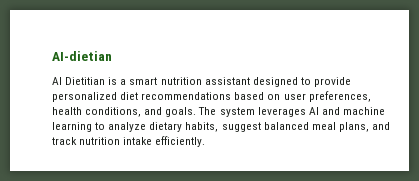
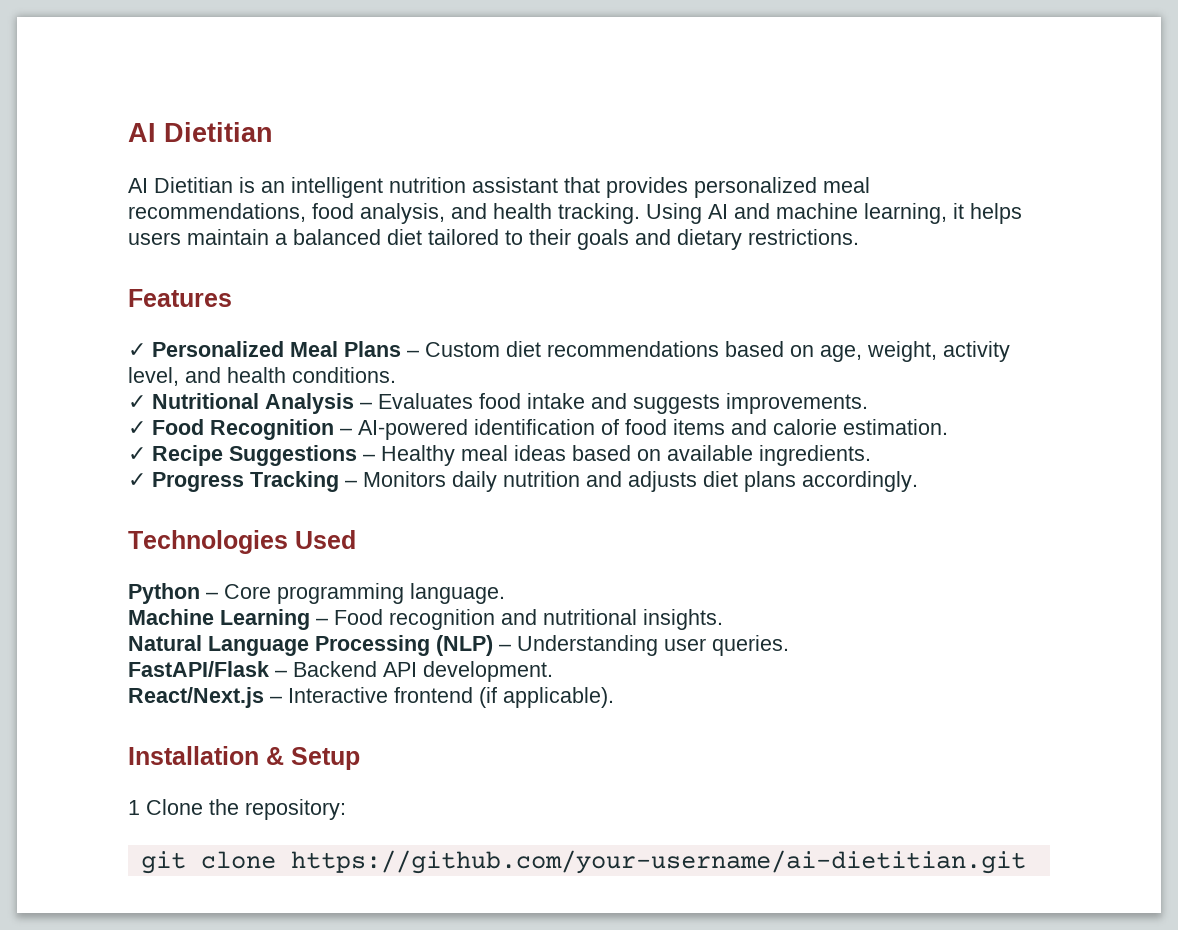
[52,51,112,61] AI-dietian -> [128,122,273,142] AI Dietitian
[120,77,351,87] [52,91,371,102] [52,107,385,117] [52,122,390,132] [52,136,206,147] a smart nutrition assistant designed to provide personalized diet recommendations based on user preferences, health conditions, and goals. The system leverages AI and machine learning to analyze dietary habits, suggest balanced meal plans, and track nutrition intake efficiently. -> [261,177,870,198] [128,203,1022,224] [128,229,859,250] [128,289,232,307] [128,341,1010,362] [128,367,396,386] [128,393,868,414] [128,419,948,440] [128,445,871,466] [128,471,918,492] [128,530,356,554] [128,583,505,604] [128,609,723,630] [128,635,789,656] [128,661,553,682] [128,687,614,708] [128,746,360,770] [128,799,346,820] [140,850,1026,874] an intelligent nutrition assistant that provides personalized meal recommendations, food analysis, and health tracking. Using AI and machine learning, it helps users maintain a balanced diet tailored to their goals and dietary restrictions. // Features // ✓ Personalized Meal Plans – Custom diet recommendations based on age, weight, activity level, and health conditions. // ✓ Nutritional Analysis – Evaluates food intake and suggests improvements. // ✓ Food Recognition – AI-powered identification of food items and calorie estimation. // ✓ Recipe Suggestions – Healthy meal ideas based on available ingredients. // ✓ Progress Tracking – Monitors daily nutrition and adjusts diet plans accordingly. // Technologies Used // Python – Core programming language. // Machine Learning – Food recognition and nutritional insights. // Natural Language Processing (NLP) – Understanding user queries. // FastAPI/Flask – Backend API development. // React/Next.js – Interactive frontend (if applicable). // Installation & Setup // 1 Clone the repository: // git clone https://github.com/your-username/ai-dietitian.git

